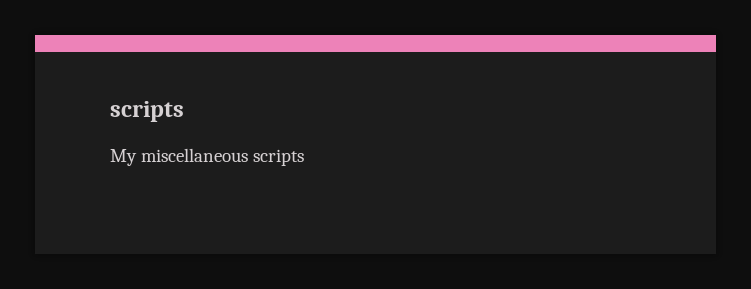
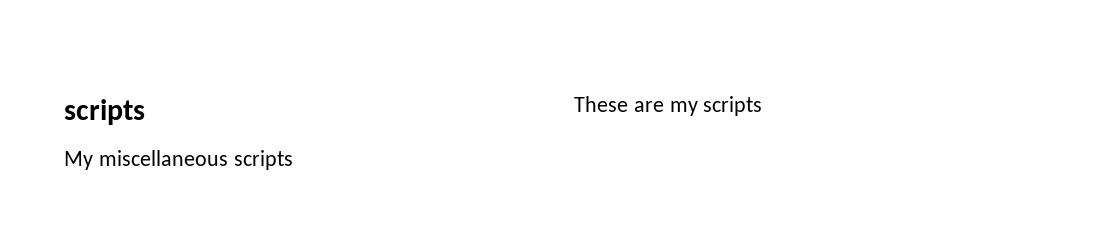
(305, 157) none -> [574,96,763,116] // These are my scripts

